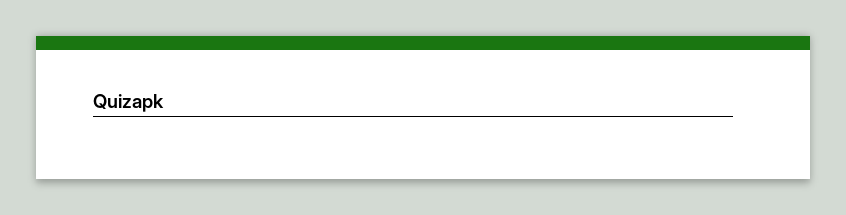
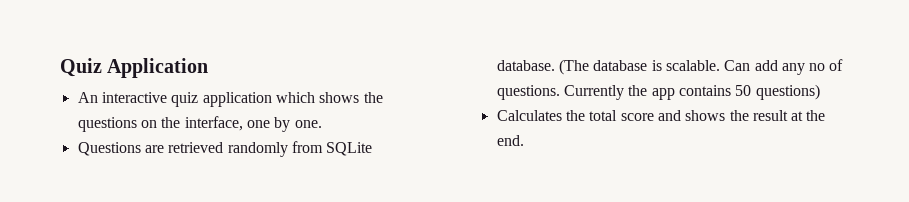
[93,94,164,112] Quizapk -> [60,58,209,78] [77,92,383,107] [77,116,322,132] [77,141,373,157] [496,59,844,75] [496,84,820,100] [496,110,826,121] [496,135,524,146] Quiz Application // An interactive quiz application which shows the questions on the interface, one by one. // Questions are retrieved randomly from SQLite database. (The database is scalable. Can add any no of questions. Currently the app contains 50 questions) // Calculates the total score and shows the result at the end.

